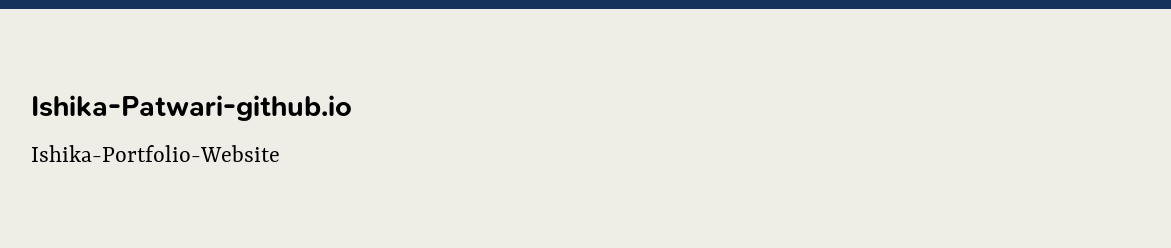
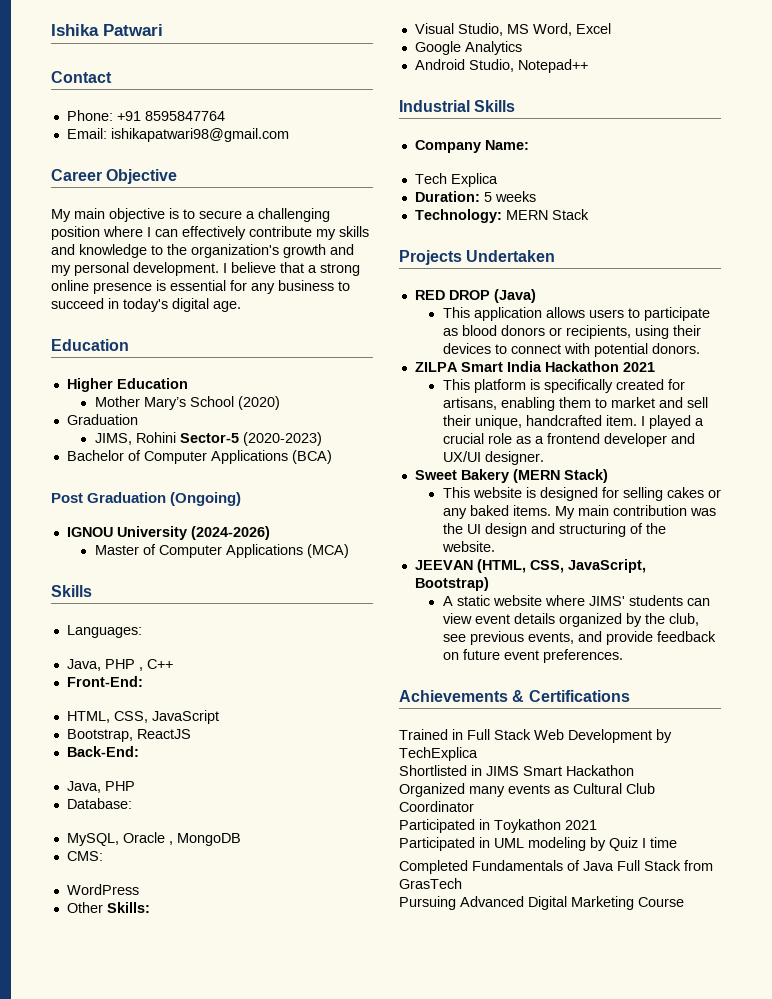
[31,95,352,121] [31,145,280,162] Ishika-Patwari-github.io // Ishika-Portfolio-Website -> [51,24,163,36] [51,71,112,83] [66,110,225,121] [66,128,289,142] [51,169,178,184] [51,208,330,222] [51,226,369,240] [51,244,354,258] [51,262,360,276] [51,280,350,294] [51,298,241,312] [51,339,129,351] [66,378,188,392] [94,396,280,410] [66,414,138,425] [94,432,322,446] [66,450,332,464] [51,492,242,506] [66,526,270,540] [94,544,349,558] [51,585,92,597] [66,625,142,638] [66,659,173,671] [66,676,143,687] [66,710,219,724] [66,729,191,742] [66,746,139,757] [66,781,135,793] [66,798,132,809] [66,832,241,846] [66,851,103,861] [66,884,139,895] [66,902,150,913] [414,23,611,36] [414,41,522,55] [414,59,588,73] [399,100,516,112] [414,140,529,153] [414,173,498,187] [414,191,536,202] [414,209,589,223] [399,250,556,265] [414,289,536,303] [442,307,710,321] [442,325,701,339] [442,343,700,357] [414,361,655,372] [442,379,685,393] [442,397,708,411] [442,415,704,429] [442,433,695,447] [442,451,544,465] [414,469,608,483] [442,487,721,501] [442,505,716,519] [442,523,666,537] [441,541,495,552] [414,559,646,573] [414,577,489,591] [442,595,710,606] [442,613,699,627] [442,631,716,645] [442,649,623,663] [399,690,630,702] [399,729,672,743] [399,747,478,761] [399,765,634,776] [399,783,655,797] [399,801,474,812] [399,819,597,833] [399,837,677,851] [399,860,713,874] [399,878,462,889] [399,896,684,910] Ishika Patwari // Contact // Phone: +91 8595847764 // Email: ishikapatwari98@gmail.com // Career Objective // My main objective is to secure a challenging position where I can effectively contribute my skills and knowledge to the organization's growth and my personal development. I believe that a strong online presence is essential for any business to succeed in today's digital age. // Education // Higher Education // Mother Mary’s School (2020) // Graduation // JIMS, Rohini Sector-5 (2020-2023) // Bachelor of Computer Applications (BCA) // Post Graduation (Ongoing) // IGNOU University (2024-2026) // Master of Computer Applications (MCA) // Skills // Languages: // Java, PHP , C++ // Front-End: // HTML, CSS, JavaScript // Bootstrap, ReactJS // Back-End: // Java, PHP // Database: // MySQL, Oracle , MongoDB // CMS: // WordPress // Other Skills: // Visual Studio, MS Word, Excel // Google Analytics // Android Studio, Notepad++ // Industrial Skills // Company Name: // Tech Explica // Duration: 5 weeks // Technology: MERN Stack // Projects Undertaken // RED DROP (Java) // This application allows users to participate as blood donors or recipients, using their devices to connect with potential donors. // ZILPA Smart India Hackathon 2021 // This platform is specifically created for artisans, enabling them to market and sell their unique, handcrafted item. I played a crucial role as a frontend developer and UX/UI designer. // Sweet Bakery (MERN Stack) // This website is designed for selling cakes or any baked items. My main contribution was the UI design and structuring of the website. // JEEVAN (HTML, CSS, JavaScript, Bootstrap) // A static website where JIMS' students can view event details organized by the club, see previous events, and provide feedback on future event preferences. // Achievements & Certifications // Trained in Full Stack Web Development by TechExplica // Shortlisted in JIMS Smart Hackathon // Organized many events as Cultural Club Coordinator // Participated in Toykathon 2021 // Participated in UML modeling by Quiz I time // Completed Fundamentals of Java Full Stack from GrasTech // Pursuing Advanced Digital Marketing Course

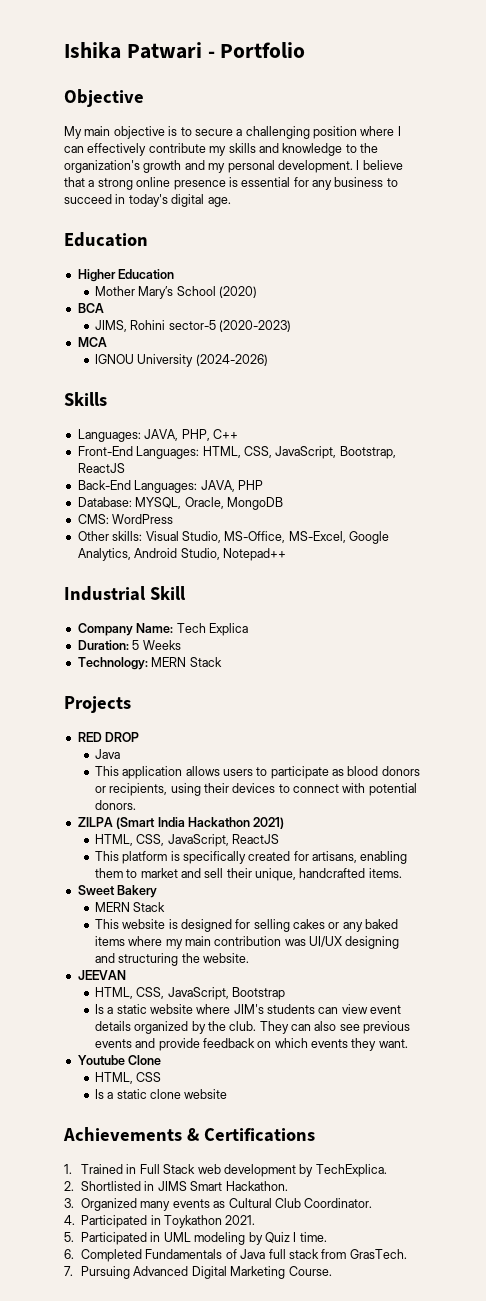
[51,71,112,83] [66,110,225,121] [66,128,289,142] [51,169,102,181] // Contact // Phone: +91 8595847764 // Email: ishikapatwari98@gmail.com // Career -> [207,42,306,58] - Portfolio //
[66,414,138,425] Graduation -> [77,303,104,313] BCA
[179,433,239,443] Sector-5 -> [168,320,216,330] sector-5
[66,450,332,464] [51,492,242,506] [66,526,270,540] [94,544,349,558] Bachelor of Computer Applications (BCA) // Post Graduation (Ongoing) // IGNOU University (2024-2026) // Master of Computer Applications (MCA) -> [77,337,107,347] [94,354,268,367] MCA // IGNOU University (2024-2026)
[66,659,143,671] // Java, PHP , -> [144,429,210,441] JAVA, PHP,
[66,676,143,687] [66,710,219,724] Front-End: // HTML, CSS, JavaScript // -> [77,446,337,459] Front-End Languages: HTML, CSS, JavaScript,
[66,746,139,757] [66,781,101,793] Back-End: // Java, -> [77,480,235,493] Back-End Languages: JAVA,
[66,832,173,846] // MySQL, Oracle , -> [135,497,224,509] MYSQL, Oracle,
(103, 856) // -> (109, 519) none
[106,902,150,913] Skills: // -> [112,531,143,541] skills:
[506,23,611,36] [414,41,522,55] MS Word, Excel // Google Analytics // -> [224,531,389,544] [77,548,131,561] MS-Office, MS-Excel, Google Analytics,
[474,100,516,112] Skills -> [149,586,186,600] Skill
(529, 145) // -> (174, 628) none
[494,191,536,202] weeks -> [142,640,181,650] Weeks
[466,250,556,262] Undertaken -> (131, 704) none
[493,289,536,303] (Java) -> [94,749,120,759] // Java
[460,362,503,372] Smart -> [116,817,156,829] (Smart
[622,362,655,372] 2021 -> [253,817,285,829] [94,834,279,847] 2021) // HTML, CSS, JavaScript, ReactJS
[605,415,704,429] [442,433,695,447] [442,451,544,465] item. I played a crucial role as a frontend developer and UX/UI designer. -> [368,868,402,878] items.
[512,469,608,483] (MERN Stack) -> [94,902,166,912] // MERN Stack
[512,505,716,519] [442,523,527,537] items. My main contribution was the UI design -> [94,936,400,949] items where my main contribution was UI/UX designing
[629,523,643,534] of -> (179, 959) none
[476,559,646,573] [414,577,489,591] [442,596,453,606] (HTML, CSS, JavaScript, Bootstrap) // A -> [94,987,285,1000] [94,1004,114,1014] // HTML, CSS, JavaScript, Bootstrap // Is a
[588,596,625,606] JIMS' -> [233,1004,264,1014] JIM's
[668,613,699,626] club, -> [229,1021,337,1034] club. They can also
[527,632,574,644] events, -> [94,1039,132,1048] events
[462,649,623,663] future event preferences. -> [274,1038,408,1051] [77,1055,162,1065] [94,1072,162,1084] [94,1089,228,1099] which events they want. // Youtube Clone // HTML, CSS // Is a static clone website
(630, 696) none -> [64,1164,72,1174] 1.
[534,729,672,743] [399,747,478,761] Web Development by TechExplica // -> [197,1164,387,1177] [64,1181,74,1191] web development by TechExplica. // 2.
[566,765,634,776] Hackathon // -> [225,1181,288,1191] [64,1198,74,1208] Hackathon. // 3.
[399,801,474,812] Coordinator // -> [304,1198,373,1208] [64,1215,75,1225] Coordinator. // 4.
[565,820,597,830] 2021 // -> [225,1215,256,1225] [64,1232,74,1242] 2021. // 5.
[650,837,677,848] time // -> [299,1232,327,1242] [64,1249,74,1259] time. // 6.
[617,860,713,871] [399,878,462,889] Full Stack from GrasTech // -> [268,1249,407,1259] [64,1266,73,1276] full stack from GrasTech. // 7.
[638,897,684,907] Course -> [288,1266,332,1276] Course.

